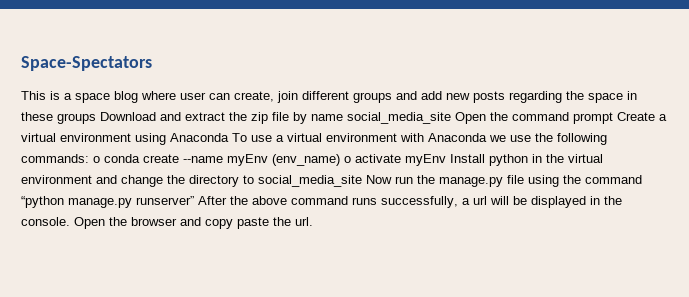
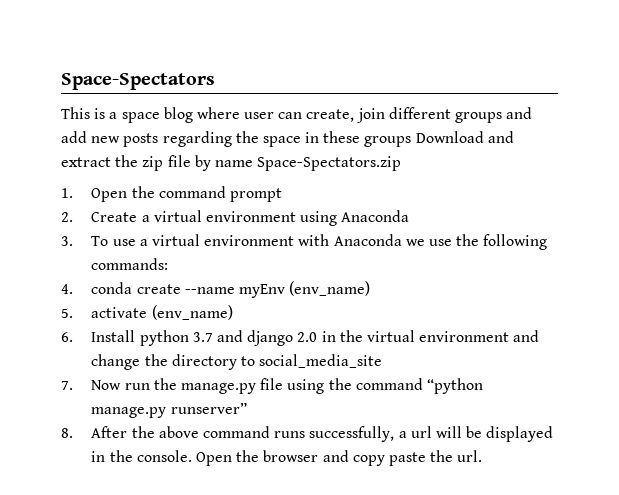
[347,112,451,124] social_media_site -> [257,156,402,171] [61,188,73,198] Space-Spectators.zip // 1.
(613, 118) none -> [61,212,73,222] // 2.
(229, 137) none -> [61,236,73,246] // 3.
[93,156,100,163] o -> [61,284,73,294] // 4.
[344,154,528,166] o activate myEnv Install python -> [61,305,233,320] [61,330,318,346] // 5. activate (env_name) // 6. Install python 3.7 and django 2.0
(362, 181) none -> [61,381,73,390] // 7.
(194, 200) none -> [61,428,73,438] // 8.

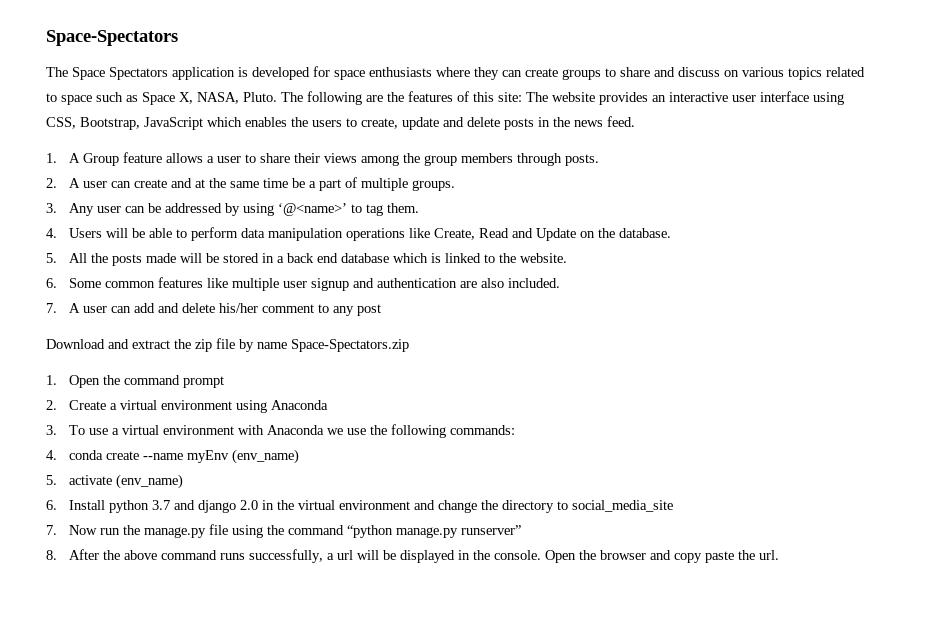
[61,107,533,123] [61,131,412,147] This is a space blog where user can create, join different groups and add new posts regarding the space in these groups -> [46,66,865,80] [46,91,844,105] [46,116,635,130] [46,152,600,166] [46,177,456,191] [46,203,420,216] [46,227,672,241] [46,253,568,266] [46,277,561,291] [46,303,382,316] The Space Spectators application is developed for space enthusiasts where they can create groups to share and discuss on various topics related to space such as Space X, NASA, Pluto. The following are the features of this site: The website provides an interactive user interface using CSS, Bootstrap, JavaScript which enables the users to create, update and delete posts in the news feed. // 1. A Group feature allows a user to share their views among the group members through posts. // 2. A user can create and at the same time be a part of multiple groups. // 3. Any user can be addressed by using ‘@<name>’ to tag them. // 4. Users will be able to perform data manipulation operations like Create, Read and Update on the database. // 5. All the posts made will be stored in a back end database which is linked to the website. // 6. Some common features like multiple user signup and authentication are also included. // 7. A user can add and delete his/her comment to any post //

